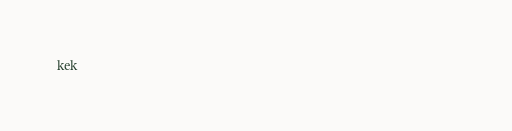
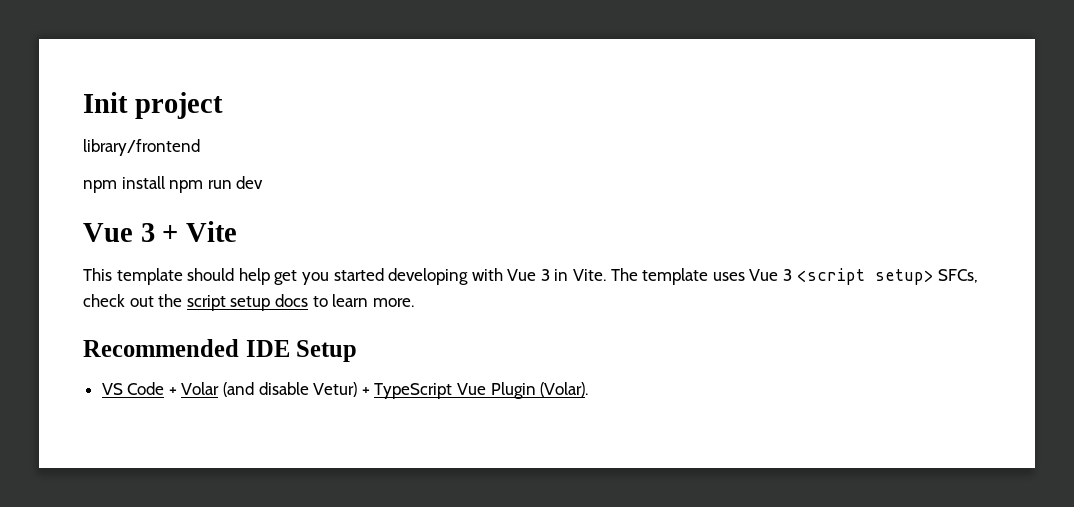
[57,60,78,70] kek -> [83,92,223,119] [83,139,200,156] [83,176,264,193] [83,221,238,242] [83,268,979,285] [83,294,414,311] [83,339,358,362] [101,382,589,399] Init project // library/frontend // npm install npm run dev // Vue 3 + Vite // This template should help get you started developing with Vue 3 in Vite. The template uses Vue 3 <script setup> SFCs, check out the script setup docs to learn more. // Recommended IDE Setup // VS Code + Volar (and disable Vetur) + TypeScript Vue Plugin (Volar).

